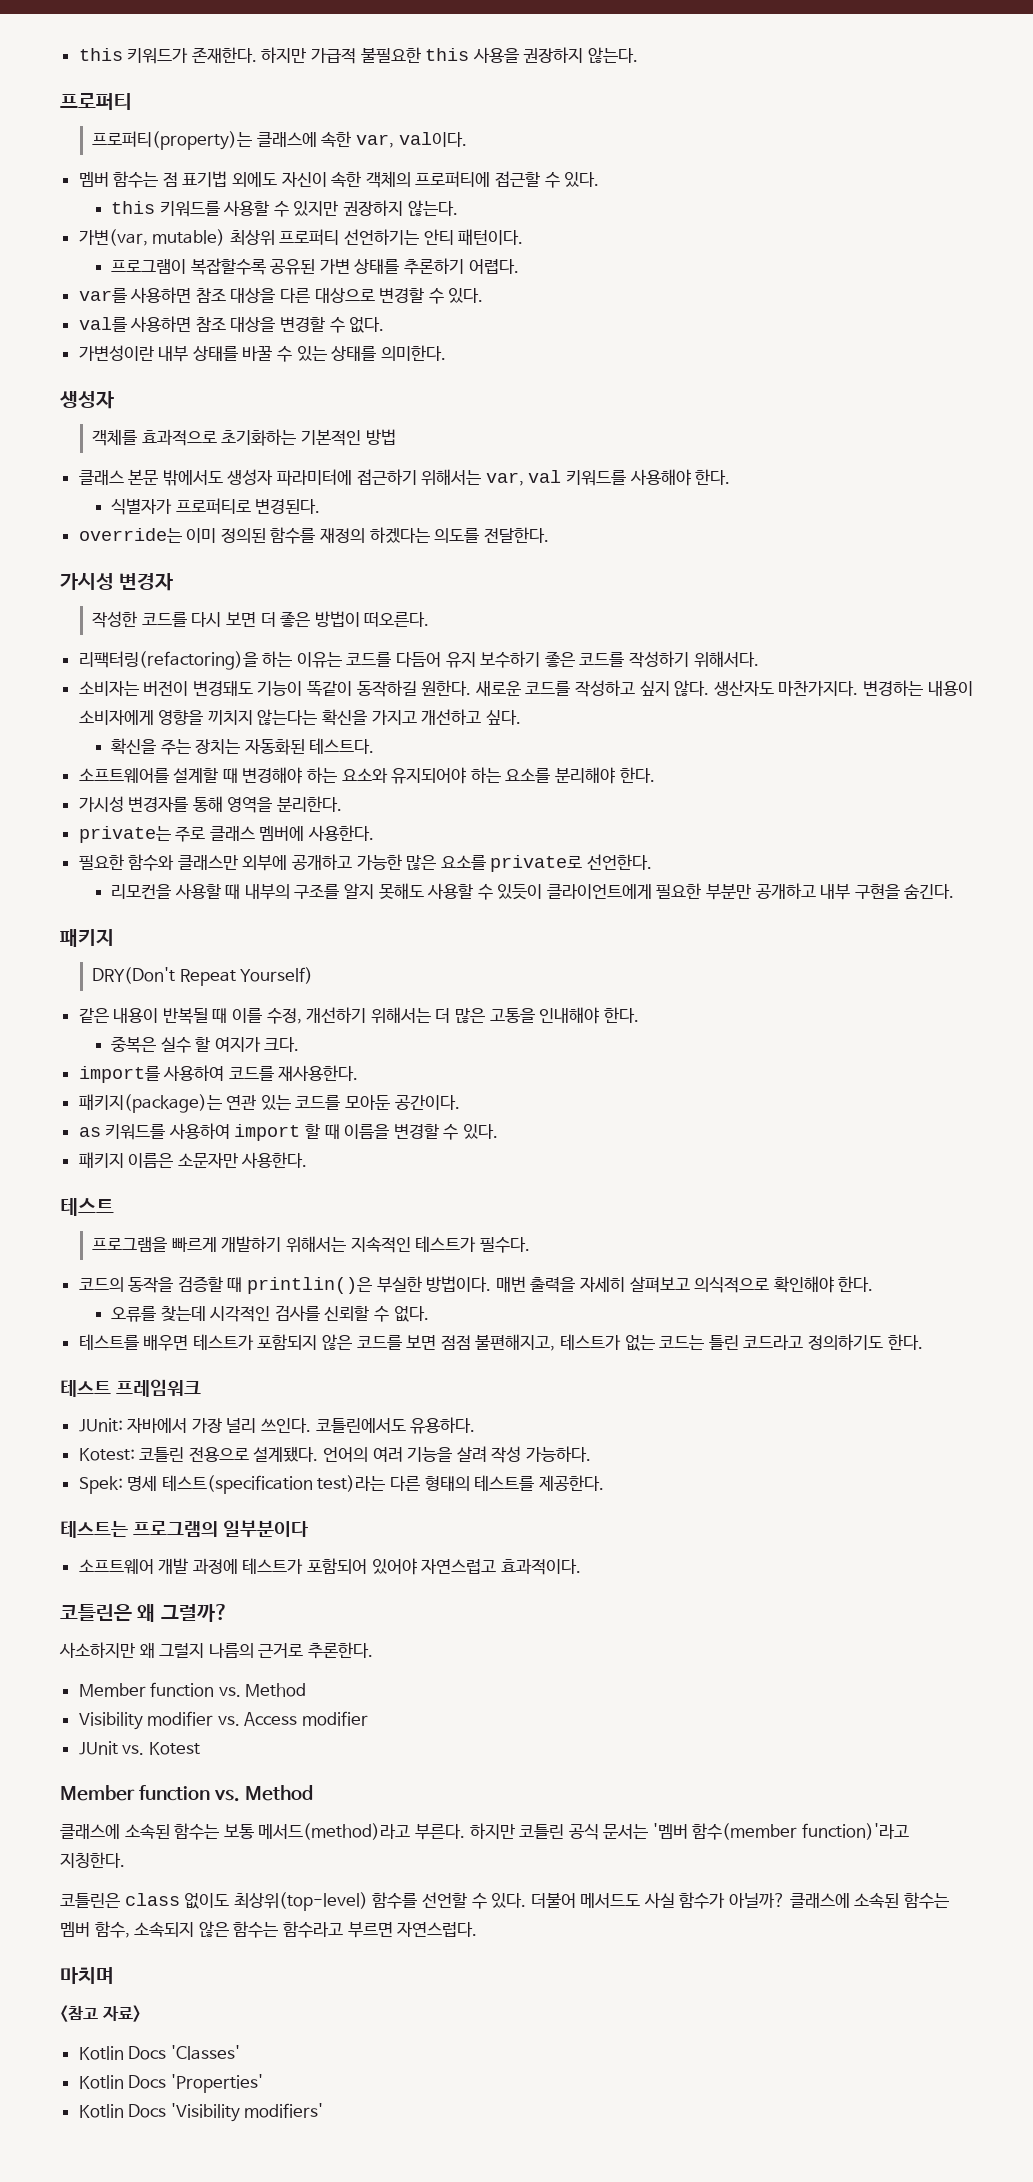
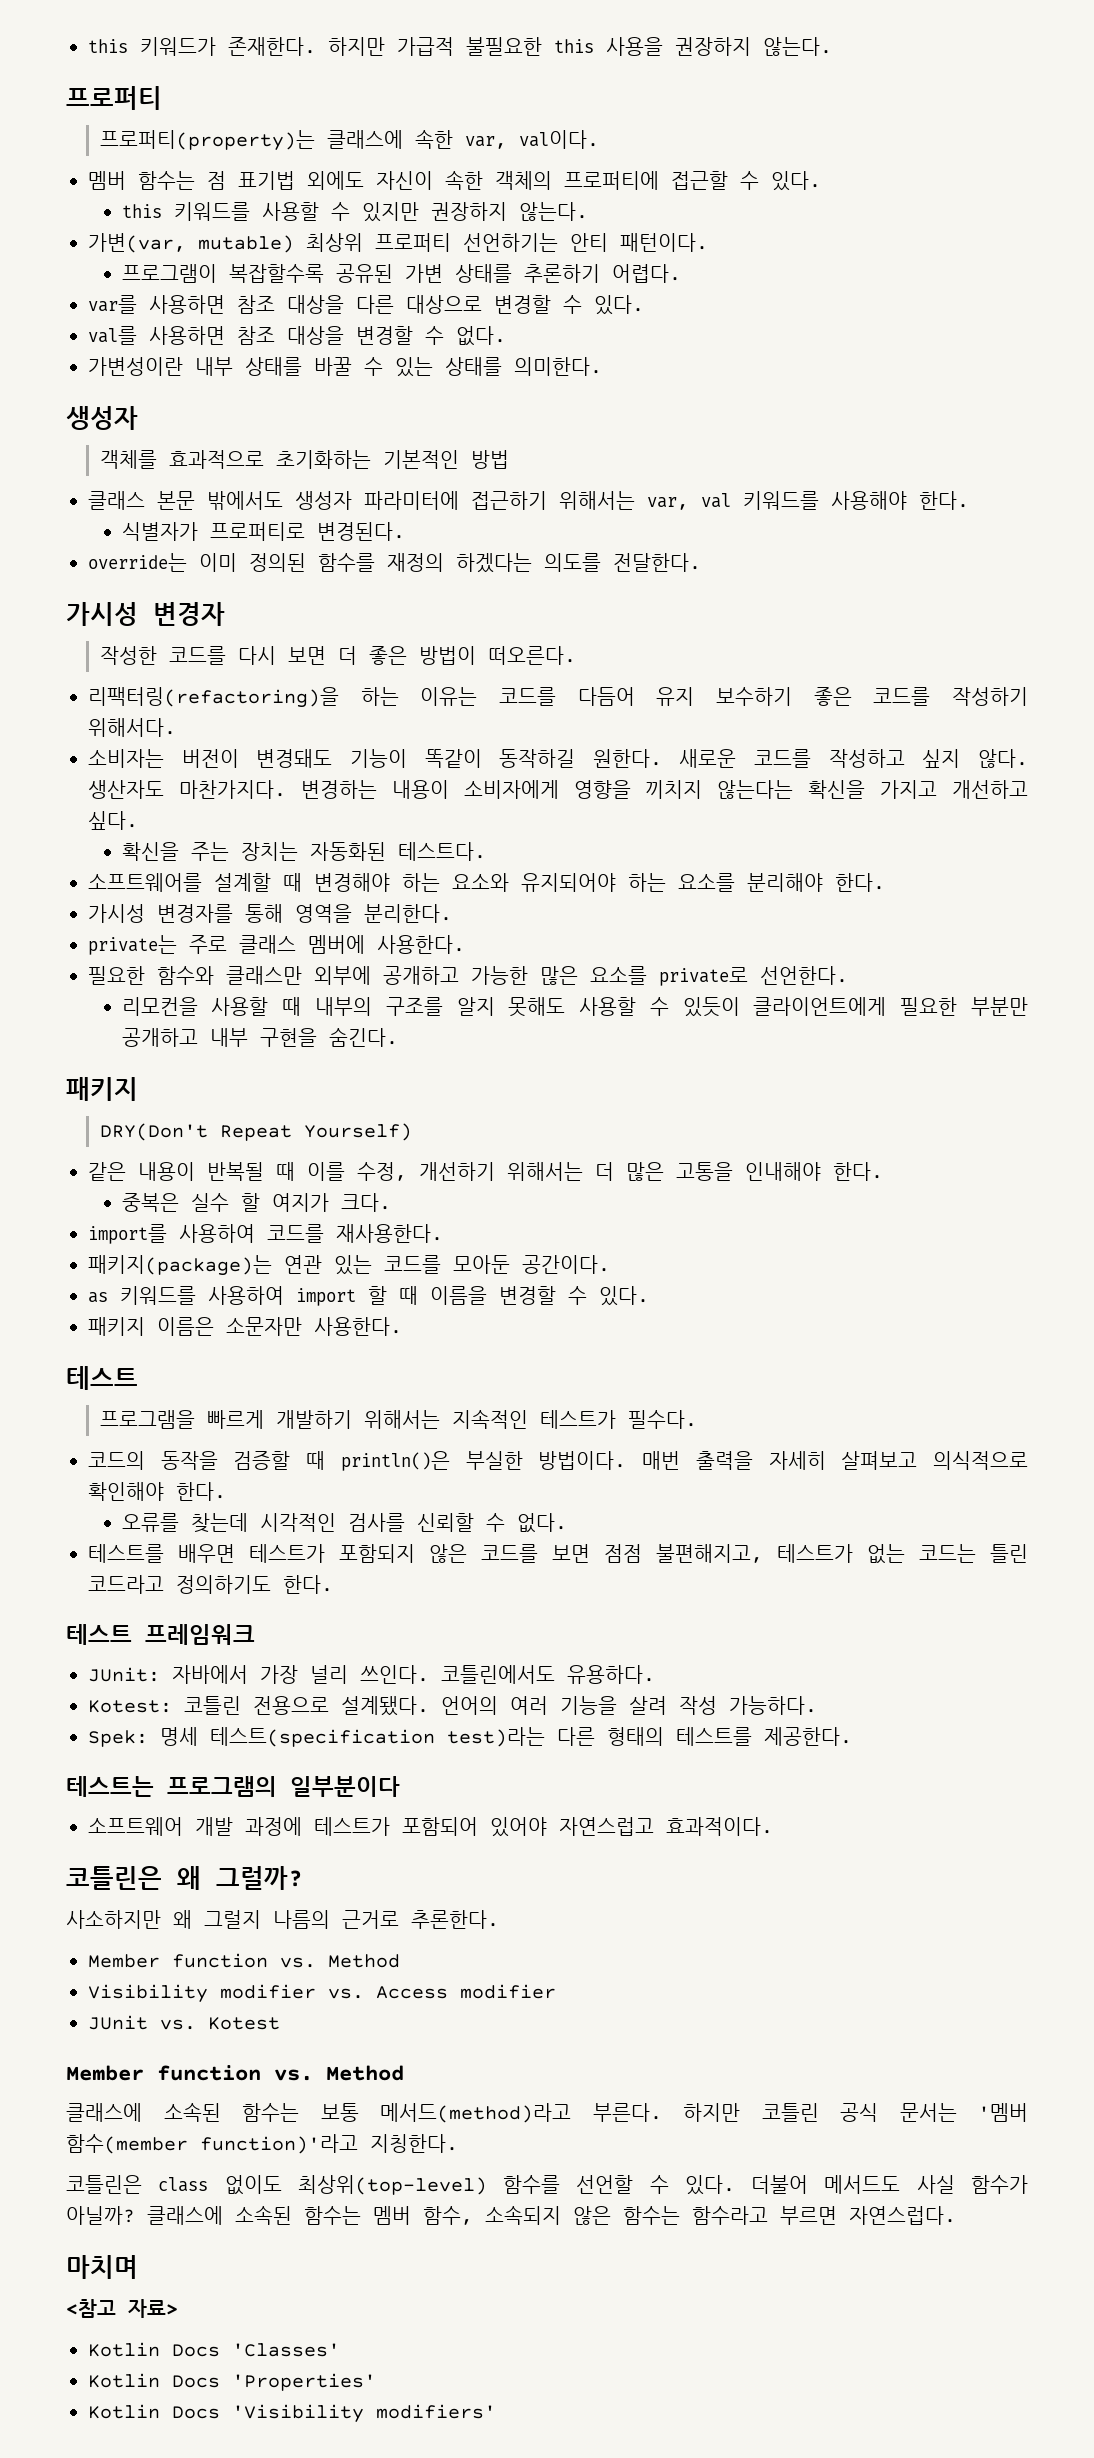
[247,1277,373,1294] printlin()은 -> [340,1451,450,1471] println()은

